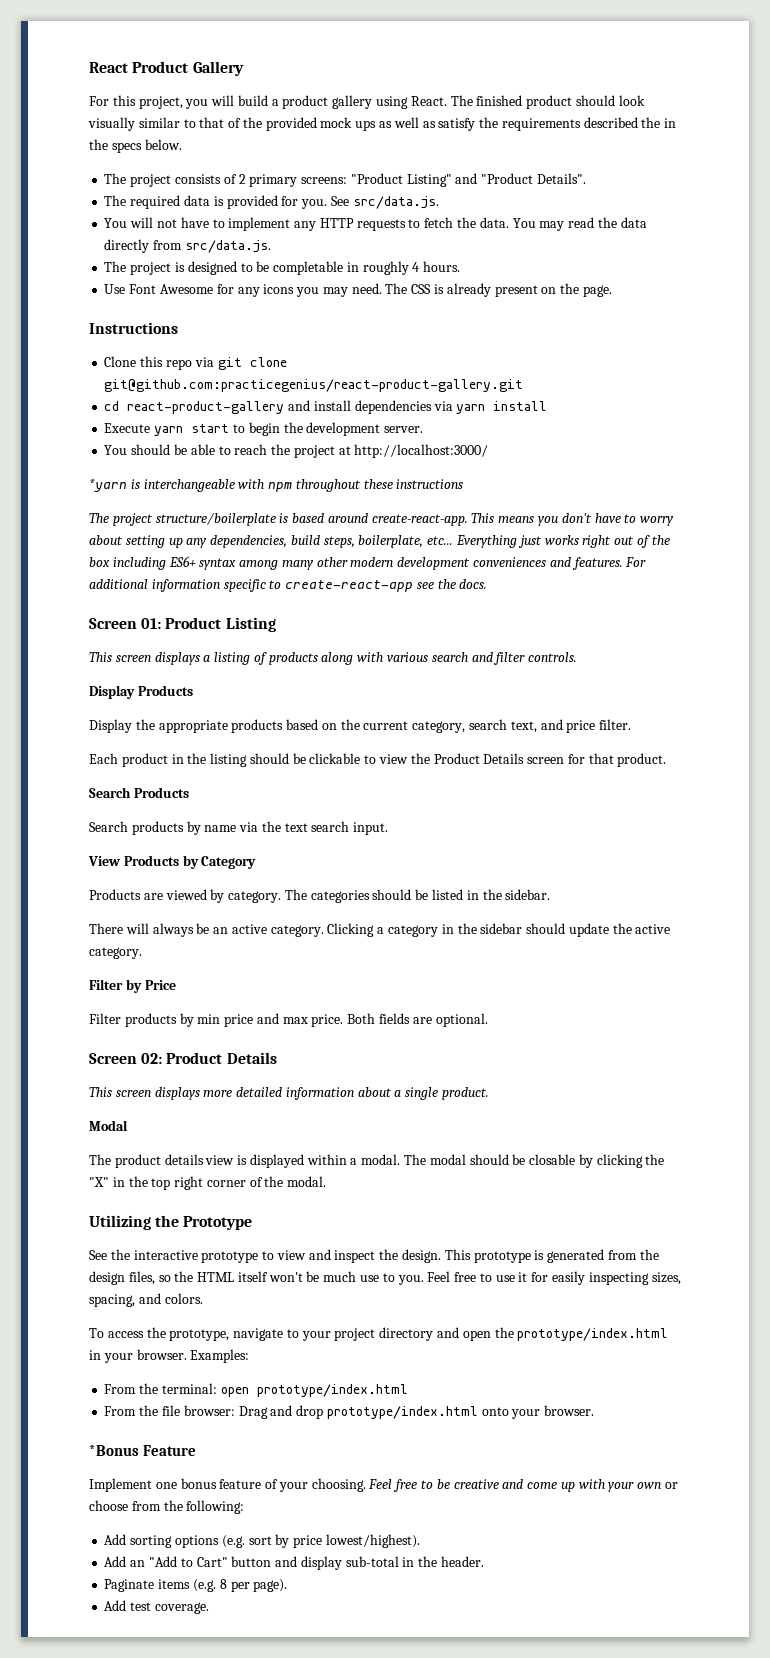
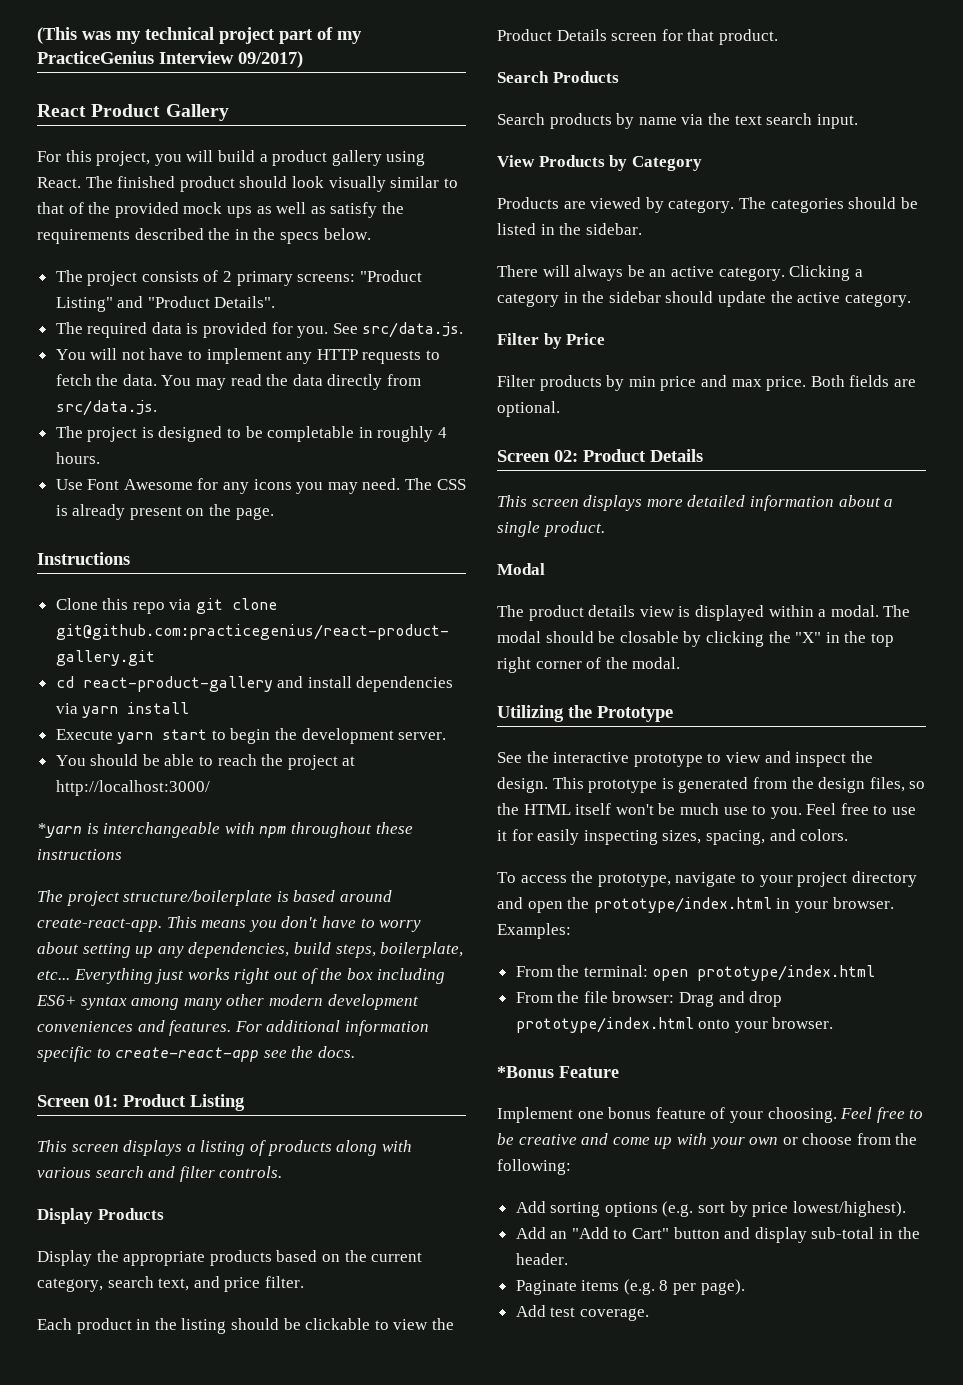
(89, 67) none -> [37,27,362,44] [37,51,303,68] (This was my technical project part of my PracticeGenius Interview 09/2017) //

